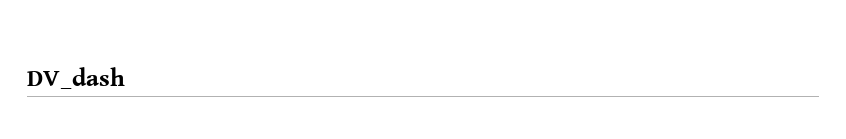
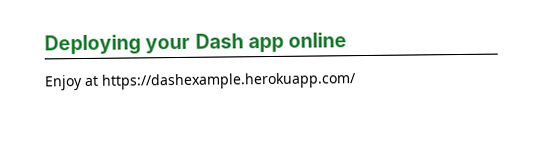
[27,67,125,89] DV_dash -> [44,32,348,56] [44,72,357,91] Deploying your Dash app online // Enjoy at https://dashexample.herokuapp.com/

